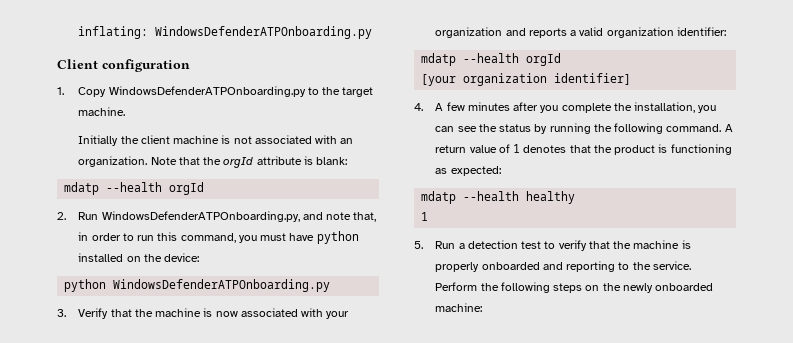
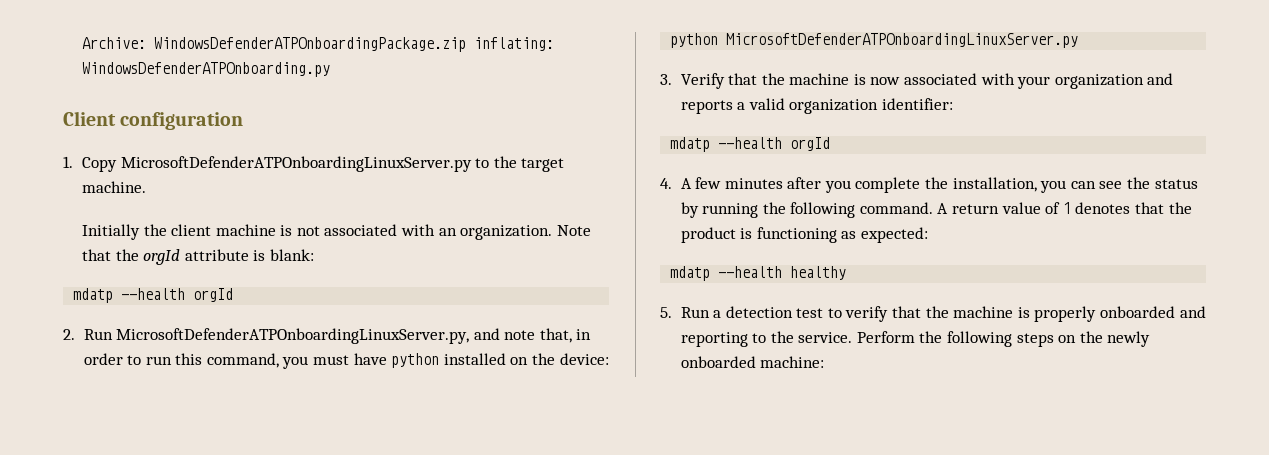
(78, 32) none -> [81,37,466,52] Archive: WindowsDefenderATPOnboardingPackage.zip
[108,86,306,97] WindowsDefenderATPOnboarding.py -> [120,156,472,172] MicrosoftDefenderATPOnboardingLinuxServer.py
[101,211,300,222] WindowsDefenderATPOnboarding.py, -> [116,328,470,344] MicrosoftDefenderATPOnboardingLinuxServer.py,
[113,279,331,292] WindowsDefenderATPOnboarding.py -> [726,33,1079,48] MicrosoftDefenderATPOnboardingLinuxServer.py
[421,73,632,86] // [your organization identifier] -> (831, 144) none
[421,212,429,221] // 1 -> (847, 273) none

